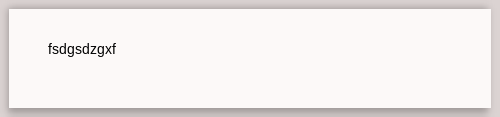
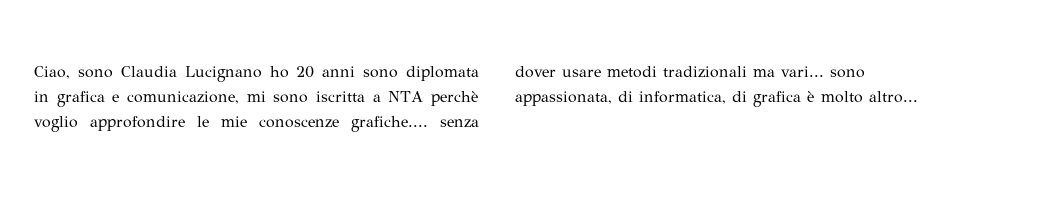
[48,43,116,57] fsdgsdzgxf -> [34,66,479,82] [34,91,479,107] [34,116,479,132] [515,66,865,78] [515,91,918,107] Ciao, sono Claudia Lucignano ho 20 anni sono diplomata in grafica e comunicazione, mi sono iscritta a NTA perchè voglio approfondire le mie conoscenze grafiche.... senza dover usare metodi tradizionali ma vari... sono appassionata, di informatica, di grafica è molto altro...

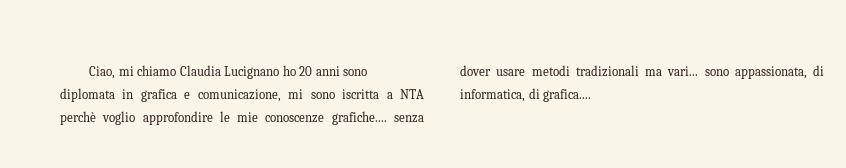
[77,69,113,78] sono -> [118,65,177,76] mi chiamo
[753,91,918,107] grafica è molto altro... -> [543,89,592,102] grafica....

